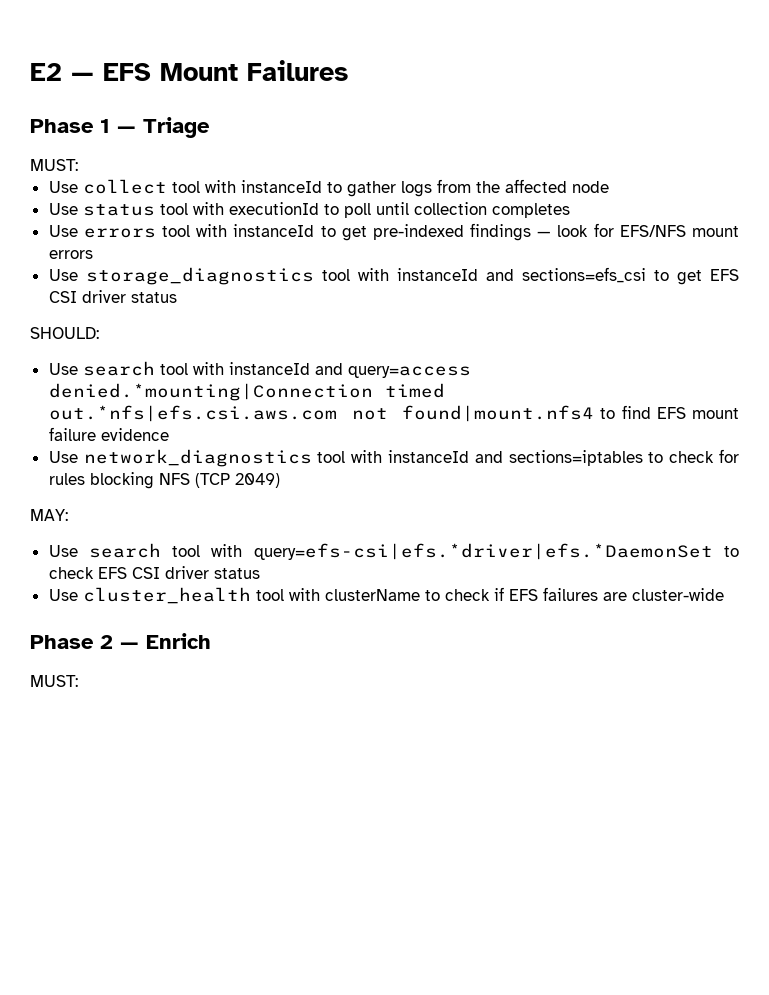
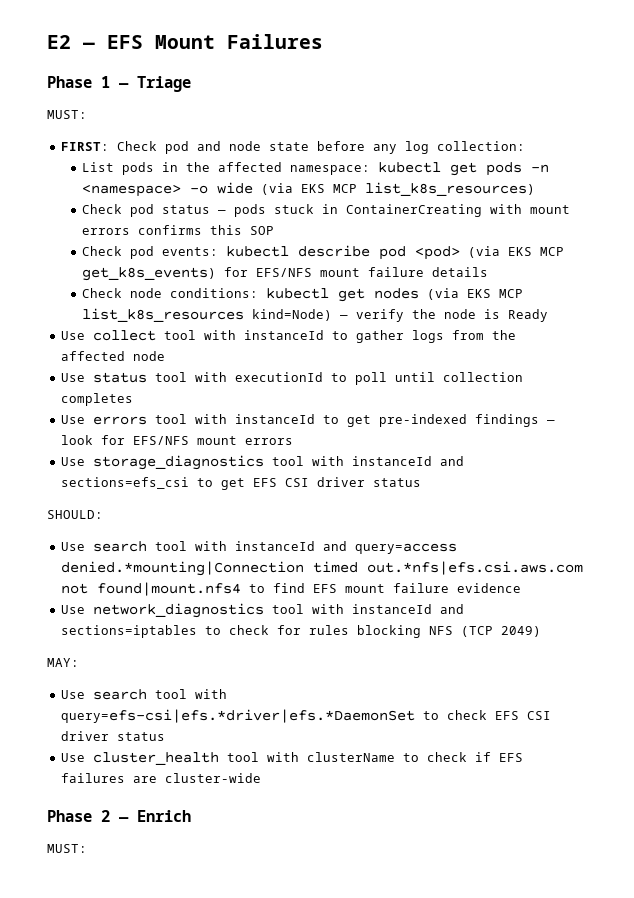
(78, 165) none -> [60,141,525,154] [82,162,550,176] [82,182,536,197] [82,204,571,217] [82,225,275,235] [82,245,565,260] [82,267,489,281] [82,288,524,302] [82,308,549,322] // FIRST: Check pod and node state before any log collection: // List pods in the affected namespace: kubectl get pods -n <namespace> -o wide (via EKS MCP list_k8s_resources) // Check pod status — pods stuck in ContainerCreating with mount errors confirms this SOP // Check pod events: kubectl describe pod <pod> (via EKS MCP get_k8s_events) for EFS/NFS mount failure details // Check node conditions: kubectl get nodes (via EKS MCP list_k8s_resources kind=Node) — verify the node is Ready

